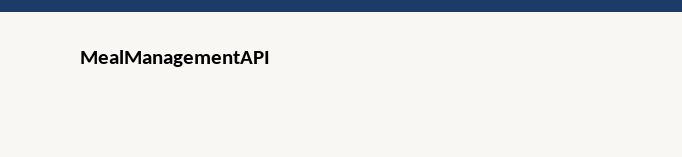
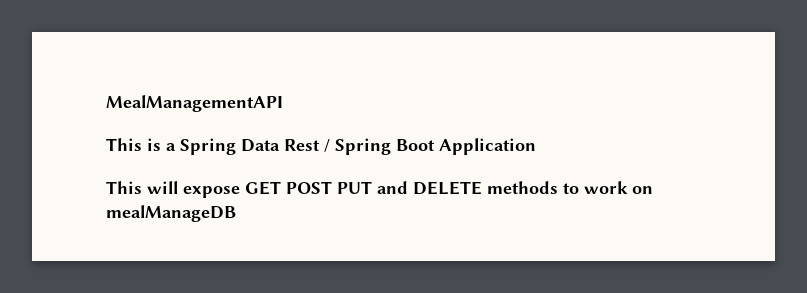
(270, 58) none -> [106,138,536,155] [106,181,653,198] [106,205,236,222] // This is a Spring Data Rest / Spring Boot Application // This will expose GET POST PUT and DELETE methods to work on mealManageDB

